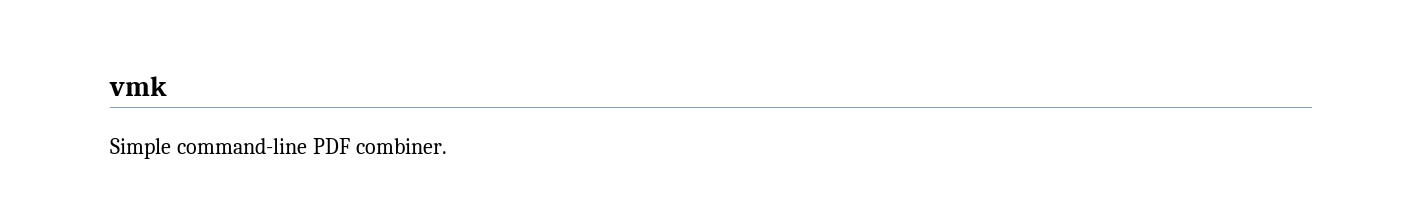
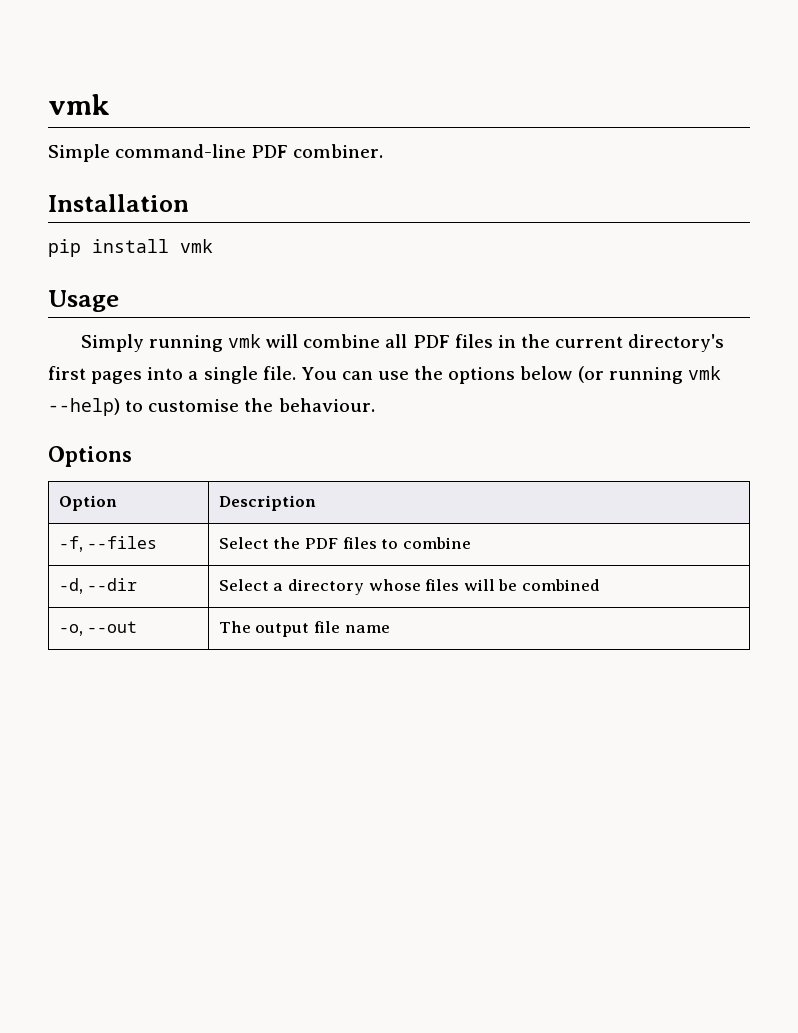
(447, 146) none -> [48,194,189,212] [48,239,213,257] [48,290,119,312] [80,334,725,352] [48,366,721,384] [48,398,375,416] [48,446,132,467] [58,495,117,511] [218,495,316,511] [58,536,158,552] [218,537,471,549] [58,578,138,594] [218,579,600,595] [58,621,138,636] [218,621,390,637] // Installation // pip install vmk // Usage // Simply running vmk will combine all PDF files in the current directory's first pages into a single file. You can use the options below (or running vmk --help) to customise the behaviour. // Options // Option | Description // -f, --files | Select the PDF files to combine // -d, --dir | Select a directory whose files will be combined // -o, --out | The output file name

